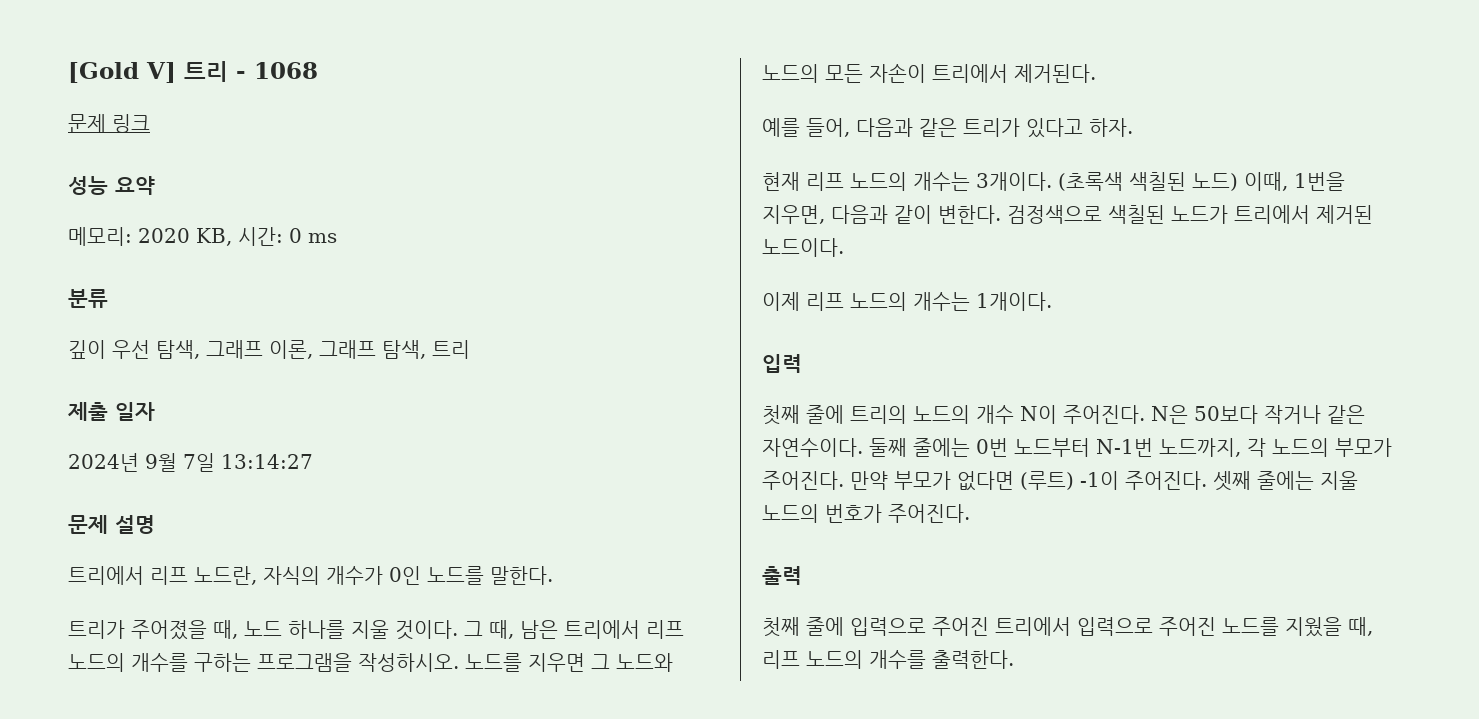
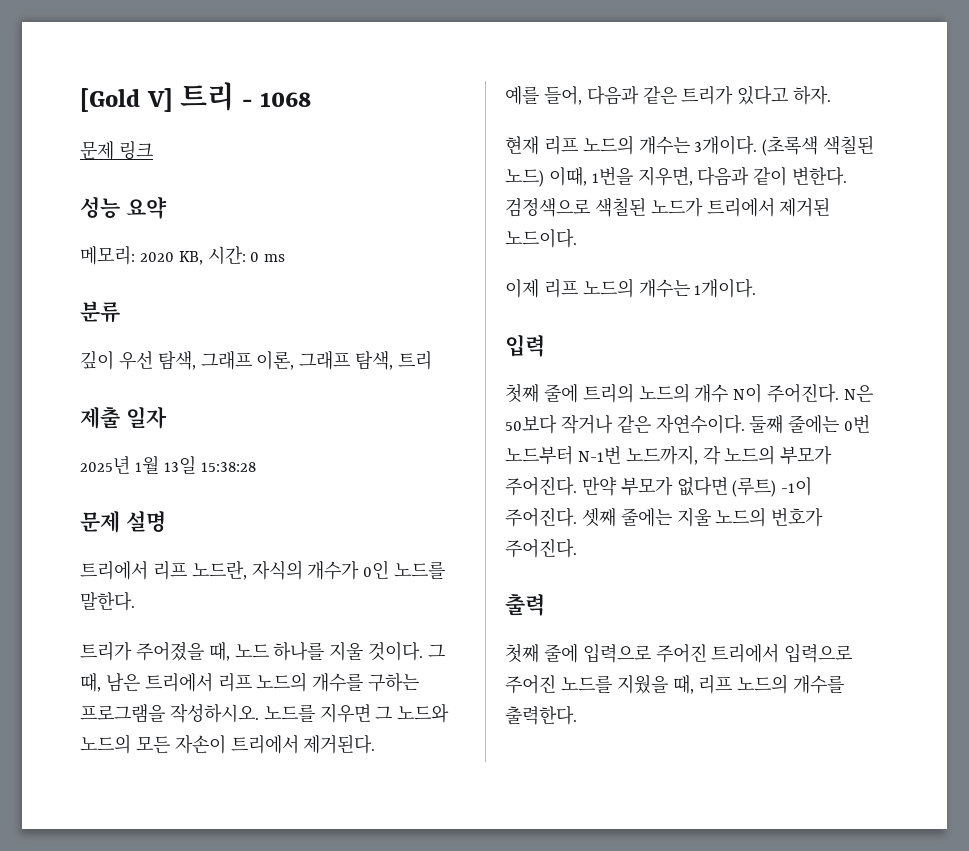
[68,453,313,472] 2024년 9월 7일 13:14:27 -> [80,455,256,474] 2025년 1월 13일 15:38:28

